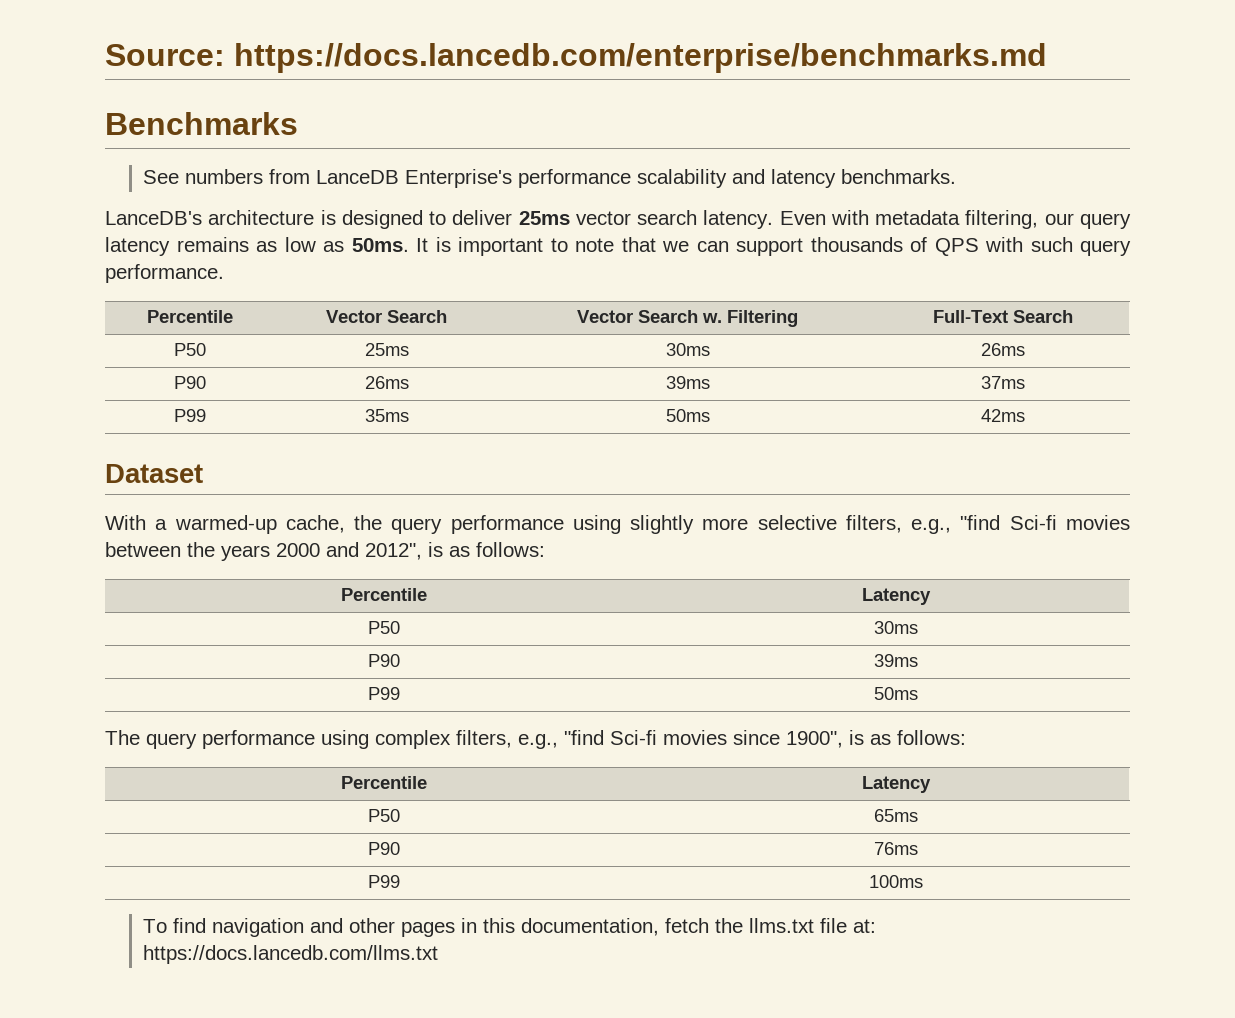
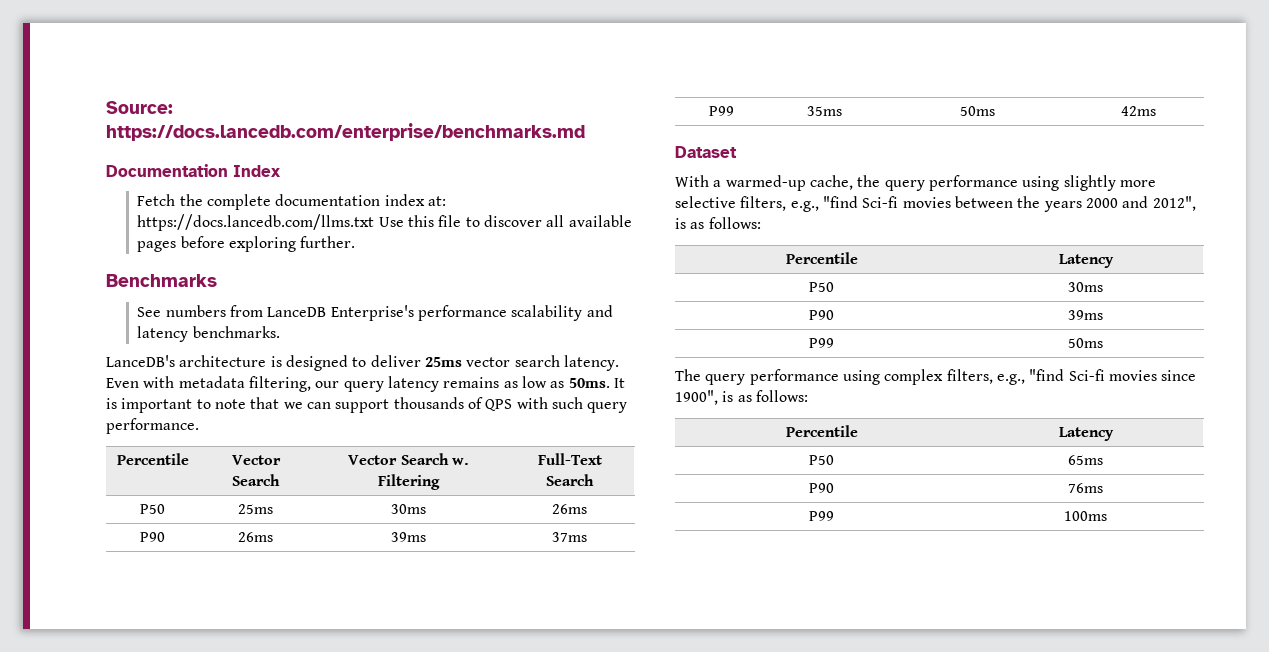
(1047, 58) none -> [106,164,281,177] [137,194,446,210] [137,214,632,231] [137,236,356,252] // Documentation Index // Fetch the complete documentation index at: https://docs.lancedb.com/llms.txt Use this file to discover all available pages before exploring further.
[143,918,877,937] [143,945,439,964] // To find navigation and other pages in this documentation, fetch the llms.txt file at: https://docs.lancedb.com/llms.txt -> (1107, 516) none

